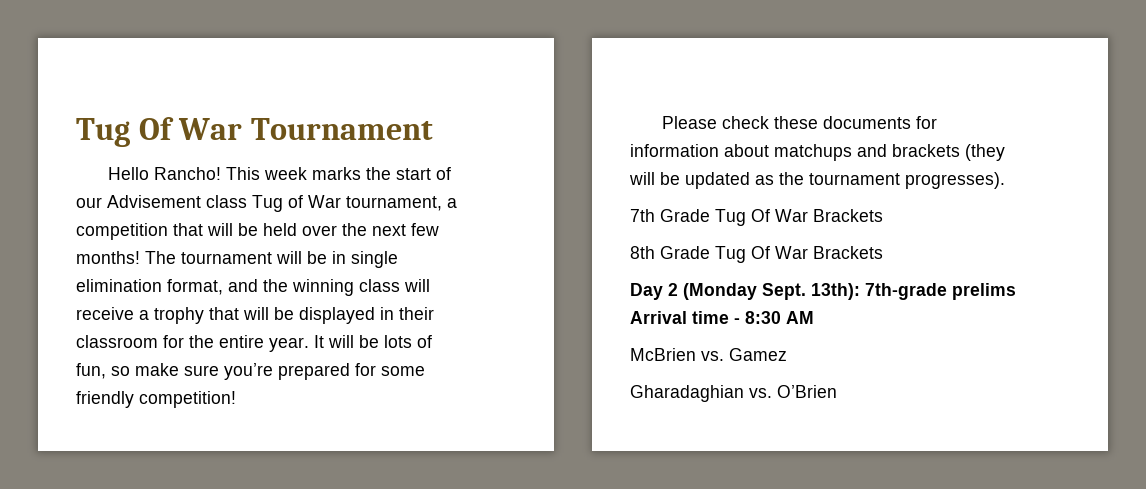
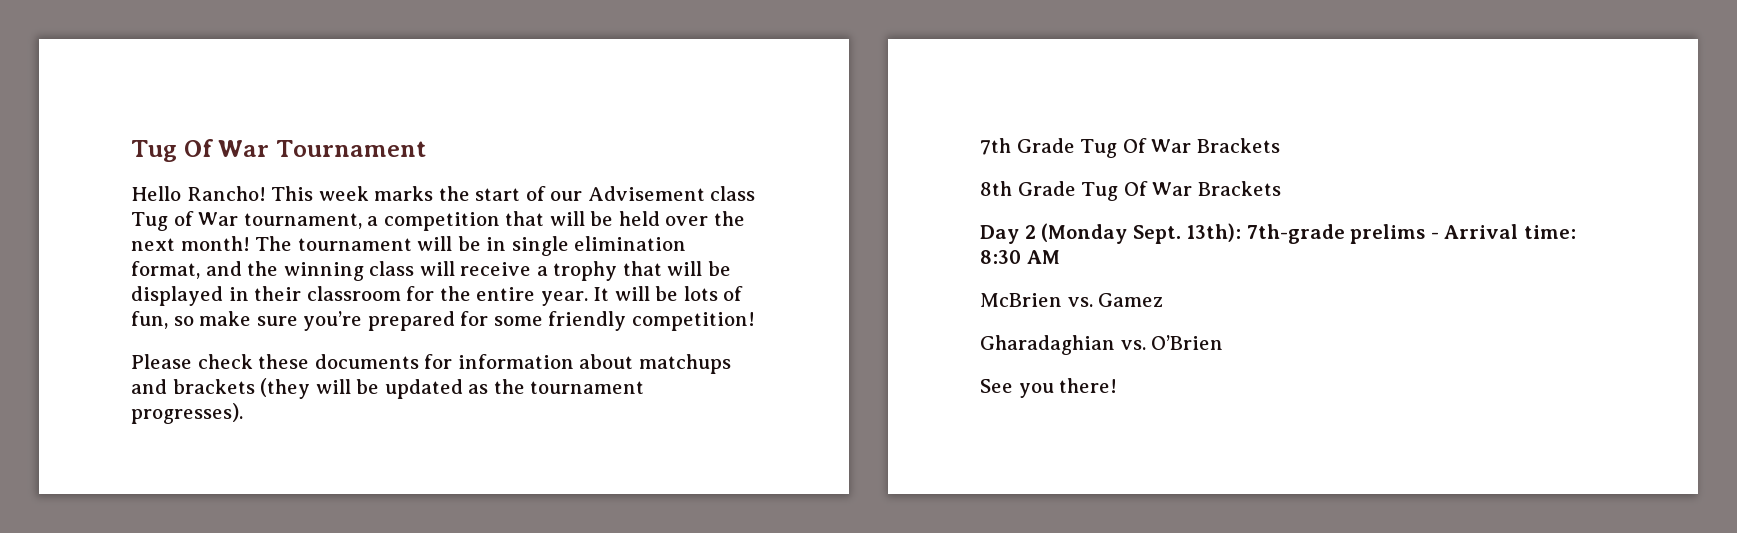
[411,223,439,236] [76,251,140,264] few months! -> [180,236,250,251] month!
[630,311,740,324] Arrival time - -> [1430,224,1576,239] - Arrival time:
(837, 391) none -> [980,378,1118,398] // See you there!

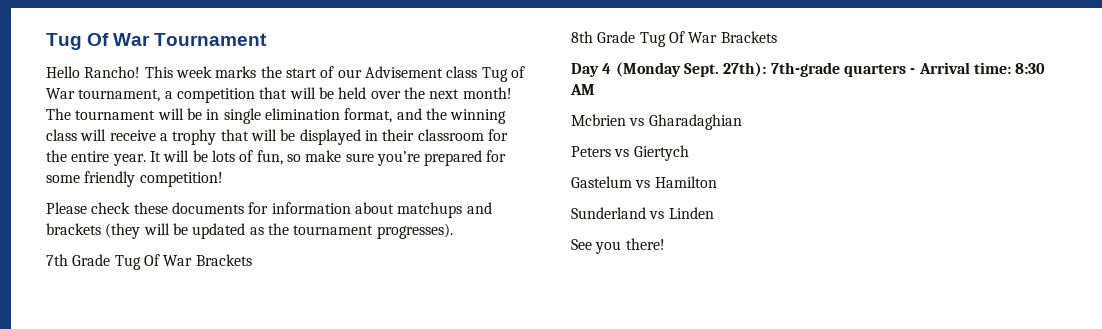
[1024,225,1036,239] 2 -> [602,63,612,74] 4
[1186,223,1426,244] 13th): 7th-grade prelims -> [723,62,906,77] 27th): 7th-grade quarters
[980,293,1164,307] [980,335,1224,355] McBrien vs. Gamez // Gharadaghian vs. O’Brien -> [571,114,742,130] [571,145,689,161] [571,176,717,188] [571,207,714,219] Mcbrien vs Gharadaghian // Peters vs Giertych // Gastelum vs Hamilton // Sunderland vs Linden

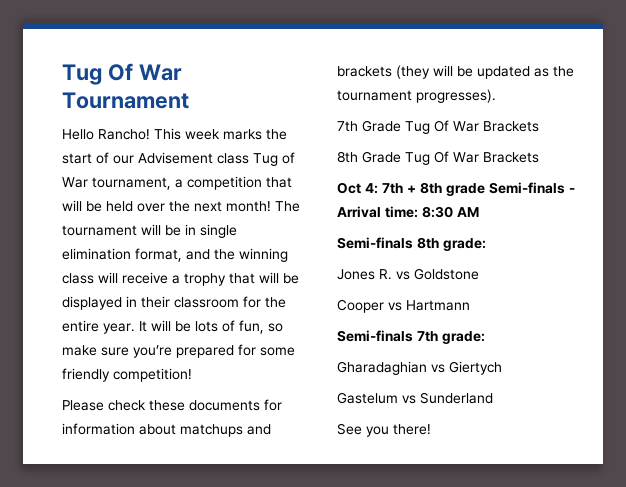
[571,62,906,77] Day 4 (Monday Sept. 27th): 7th-grade quarters -> [337,182,565,196] Oct 4: 7th + 8th grade Semi-finals
[571,114,645,126] Mcbrien vs -> [337,237,486,251] [337,268,479,280] [337,299,470,313] [337,330,485,344] Semi-finals 8th grade: // Jones R. vs Goldstone // Cooper vs Hartmann // Semi-finals 7th grade: //
[571,146,611,157] // Peters -> (427, 368) none
[654,176,717,188] Hamilton // -> (416, 399) none
[649,207,714,219] vs Linden -> (493, 398) none

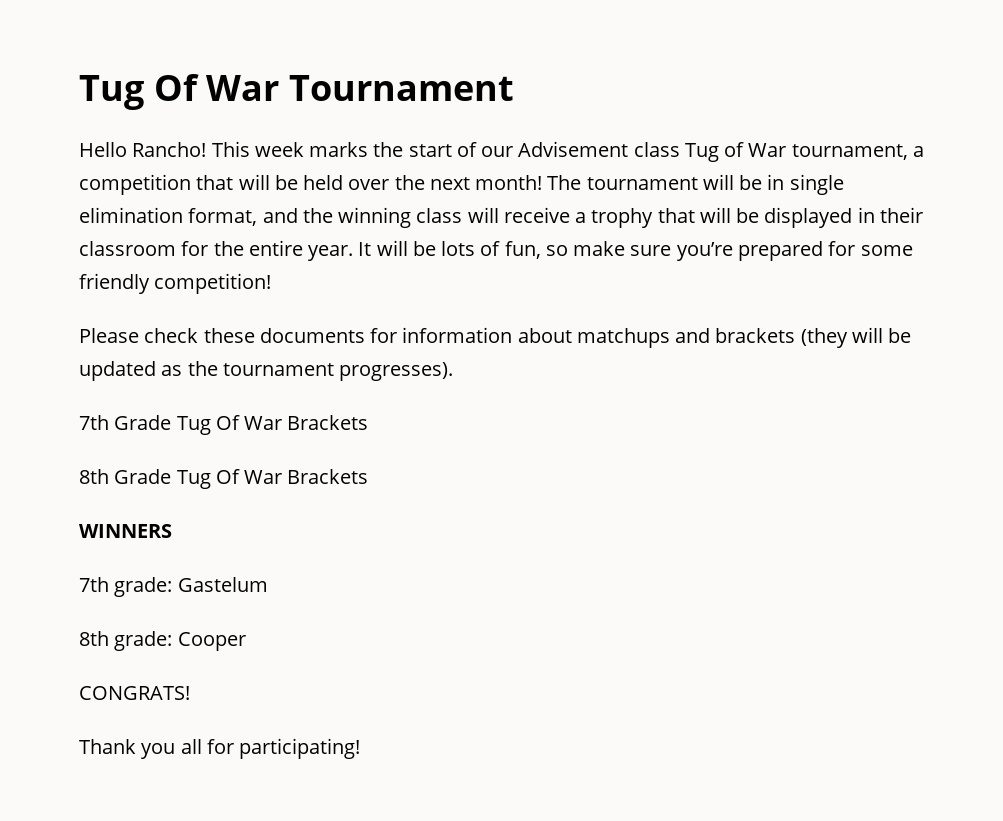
[337,182,575,196] [337,206,479,218] [337,237,486,251] [337,268,479,280] [337,299,470,313] [337,330,485,344] [337,361,502,375] [337,392,493,404] [337,423,431,437] Oct 4: 7th + 8th grade Semi-finals - Arrival time: 8:30 AM // Semi-finals 8th grade: // Jones R. vs Goldstone // Cooper vs Hartmann // Semi-finals 7th grade: // Gharadaghian vs Giertych // Gastelum vs Sunderland // See you there! -> [79,524,172,538] [79,577,268,597] [79,631,246,651] [79,686,190,700] [79,738,361,759] WINNERS // 7th grade: Gastelum // 8th grade: Cooper // CONGRATS! // Thank you all for participating!

